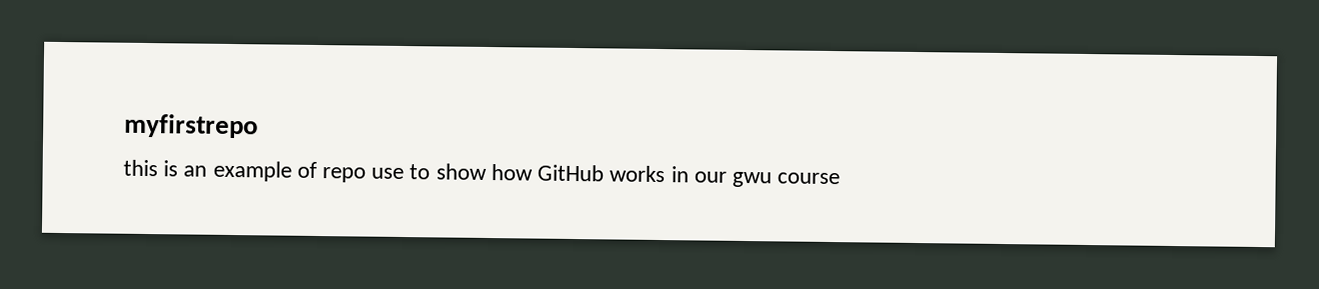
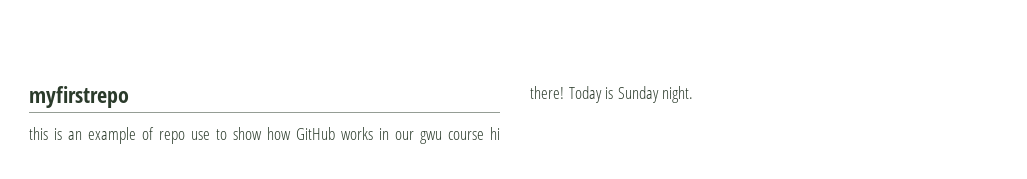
(841, 178) none -> [490,127,500,140] [530,86,694,103] hi there! Today is Sunday night.

